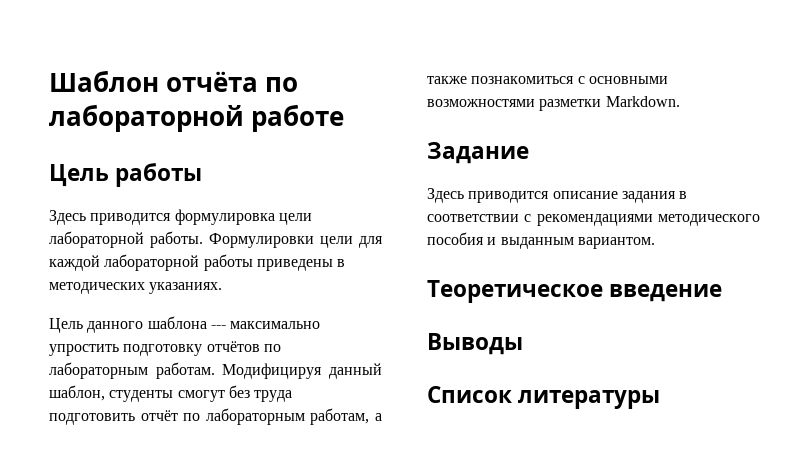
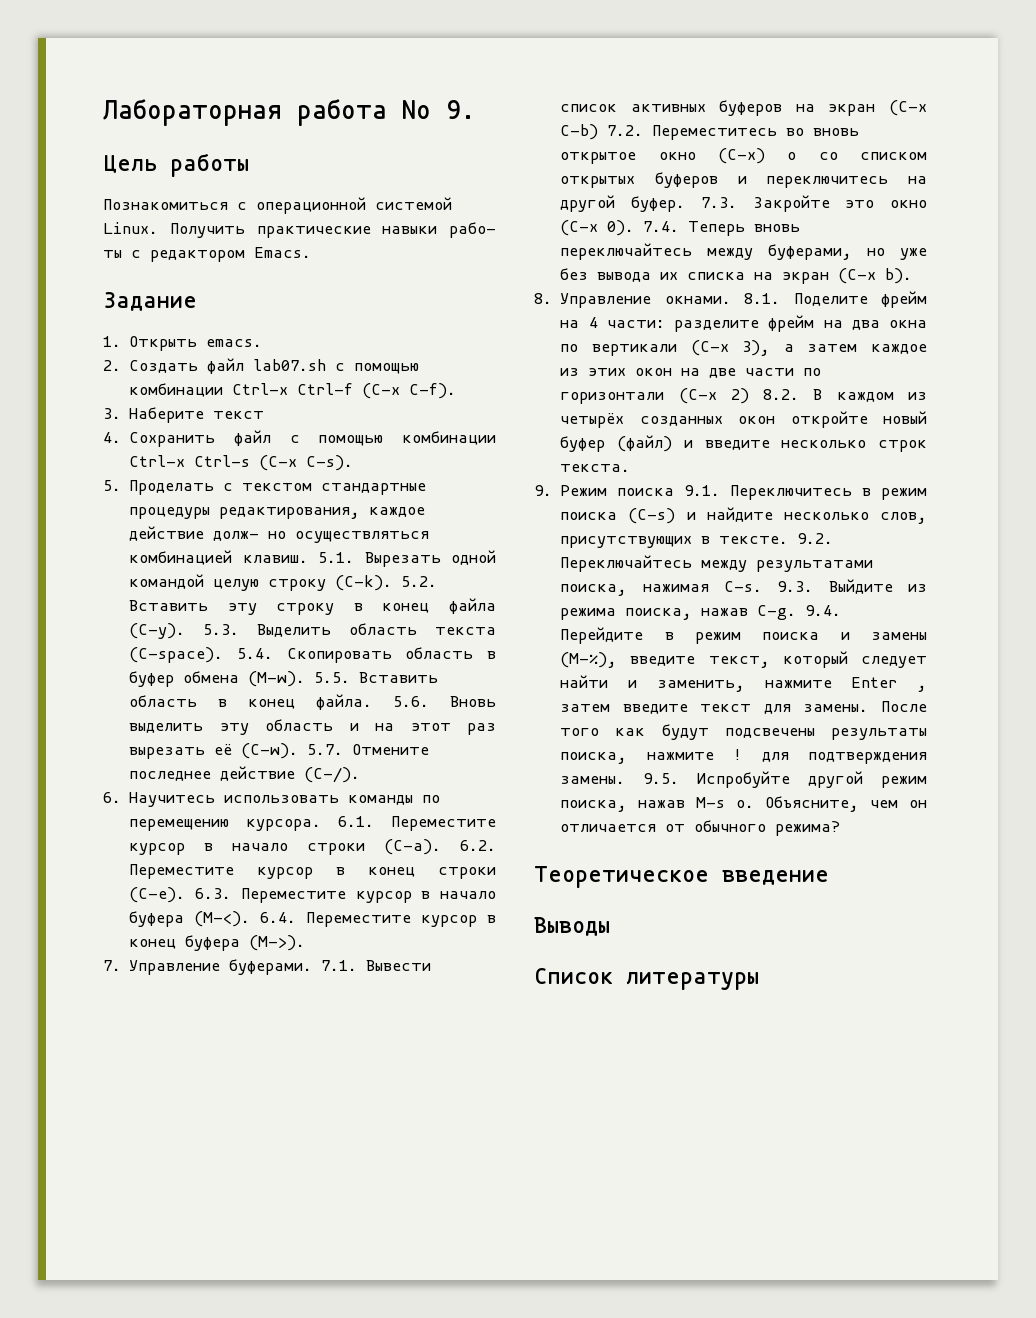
[49,70,299,92] [49,104,345,132] [49,163,203,187] [49,209,312,225] [49,231,383,248] [49,254,346,271] [49,282,223,294] [49,316,321,333] [49,341,281,356] [49,362,383,379] [49,385,293,402] [49,408,382,425] [427,76,668,84] [427,96,680,111] [427,142,529,164] [427,188,688,203] [427,214,760,226] [427,232,655,249] Шаблон отчёта по лабораторной работе // Цель работы // Здесь приводится формулировка цели лабораторной работы. Формулировки цели для каждой лабораторной работы приведены в методических указаниях. // Цель данного шаблона --- максимально упростить подготовку отчётов по лабораторным работам. Модифицируя данный шаблон, студенты смогут без труда подготовить отчёт по лабораторным работам, а также познакомиться с основными возможностями разметки Markdown. // Задание // Здесь приводится описание задания в соответствии с рекомендациями методического пособия и выданным вариантом. -> [103,99,475,126] [103,153,249,177] [103,197,452,214] [103,222,496,238] [103,247,311,262] [103,292,197,311] [103,336,263,351] [103,358,420,374] [129,383,457,399] [103,407,265,423] [103,430,496,447] [129,455,354,471] [103,480,427,495] [129,507,426,519] [129,526,430,543] [129,550,496,567] [129,574,438,591] [129,598,497,615] [129,623,496,639] [129,647,496,663] [129,671,439,687] [129,694,496,710] [129,719,496,735] [129,743,430,759] [129,766,361,783] [103,792,441,807] [129,816,496,831] [129,839,496,855] [129,864,496,879] [129,887,496,903] [129,911,496,927] [129,935,306,951] [103,959,432,975] [560,100,927,116] [560,124,860,140] [560,148,927,164] [560,172,927,188] [560,195,927,212] [560,220,801,236] [560,243,927,260] [560,268,913,284] [534,291,927,308] [560,315,927,332] [560,340,927,356] [560,368,822,378] [560,388,927,404] [560,411,927,428] [560,435,927,452] [560,464,631,472] [534,485,927,500] [560,507,927,524] [560,533,834,548] [560,555,874,572] [560,579,927,596] [560,605,842,620] [560,627,927,644] [560,651,927,668] [560,675,927,692] [560,701,927,714] [560,724,927,740] [560,749,927,764] [560,771,927,788] [560,796,927,812] [560,820,841,836] Лабораторная работа No 9. // Цель работы // Познакомиться с операционной системой Linux. Получить практические навыки рабо- ты с редактором Emacs. // Задание // 1. Открыть emacs. // 2. Создать файл lab07.sh с помощью комбинации Ctrl-x Ctrl-f (C-x C-f). // 3. Наберите текст // 4. Сохранить файл с помощью комбинации Ctrl-x Ctrl-s (C-x C-s). // 5. Проделать с текстом стандартные процедуры редактирования, каждое действие долж- но осуществляться комбинацией клавиш. 5.1. Вырезать одной командой целую строку (С-k). 5.2. Вставить эту строку в конец файла (C-y). 5.3. Выделить область текста (C-space). 5.4. Скопировать область в буфер обмена (M-w). 5.5. Вставить область в конец файла. 5.6. Вновь выделить эту область и на этот раз вырезать её (C-w). 5.7. Отмените последнее действие (C-/). // 6. Научитесь использовать команды по перемещению курсора. 6.1. Переместите курсор в начало строки (C-a). 6.2. Переместите курсор в конец строки (C-e). 6.3. Переместите курсор в начало буфера (M-<). 6.4. Переместите курсор в конец буфера (M->). // 7. Управление буферами. 7.1. Вывести список активных буферов на экран (C-x C-b) 7.2. Переместитесь во вновь открытое окно (C-x) o со списком открытых буферов и переключитесь на другой буфер. 7.3. Закройте это окно (C-x 0). 7.4. Теперь вновь переключайтесь между буферами, но уже без вывода их списка на экран (C-x b). // 8. Управление окнами. 8.1. Поделите фрейм на 4 части: разделите фрейм на два окна по вертикали (C-x 3), а затем каждое из этих окон на две части по горизонтали (C-x 2) 8.2. В каждом из четырёх созданных окон откройте новый буфер (файл) и введите несколько строк текста. // 9. Режим поиска 9.1. Переключитесь в режим поиска (C-s) и найдите несколько слов, присутствующих в тексте. 9.2. Переключайтесь между результатами поиска, нажимая C-s. 9.3. Выйдите из режима поиска, нажав C-g. 9.4. Перейдите в режим поиска и замены (M-%), введите текст, который следует найти и заменить, нажмите Enter , затем введите текст для замены. После того как будут подсвечены результаты поиска, нажмите ! для подтверждения замены. 9.5. Испробуйте другой режим поиска, нажав M-s o. Объясните, чем он отличается от обычного режима?

